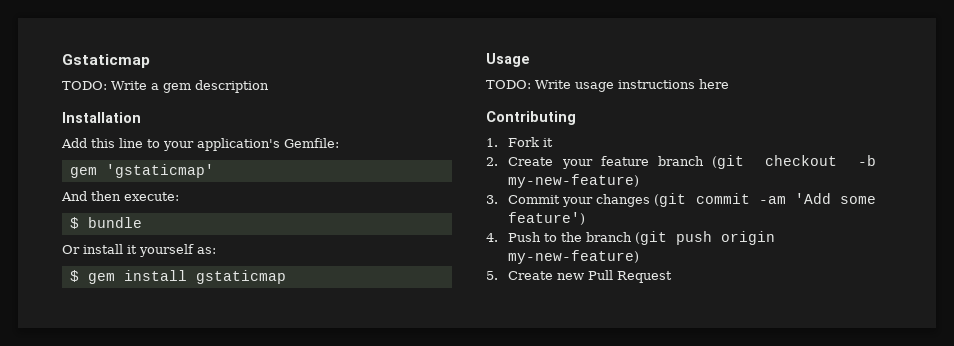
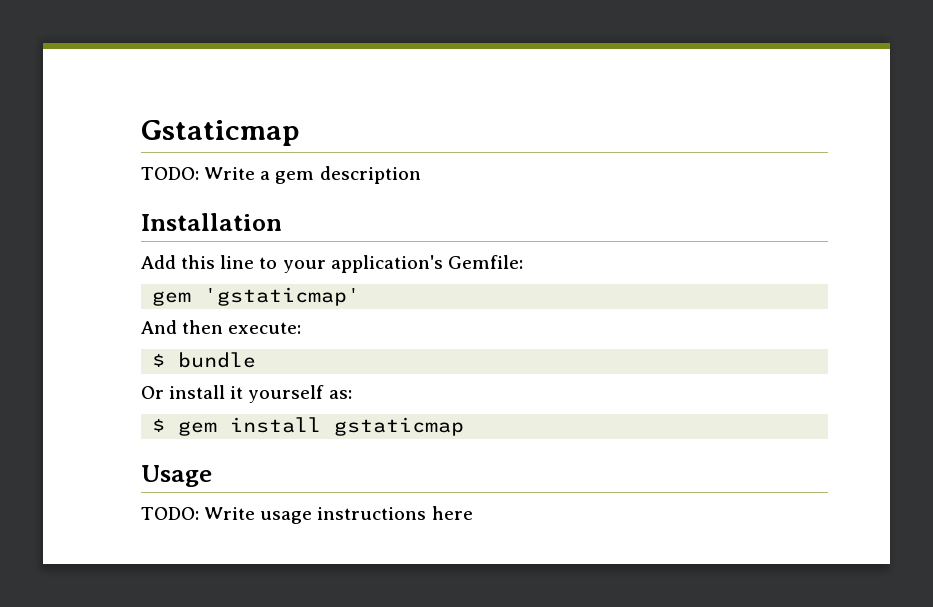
[486,111,576,125] [486,137,554,147] [486,155,876,169] [508,174,640,188] [486,193,877,207] [508,212,586,225] [486,231,776,245] [508,250,640,264] [486,270,673,283] // Contributing // 1. Fork it // 2. Create your feature branch (git checkout -b my-new-feature) // 3. Commit your changes (git commit -am 'Add some feature') // 4. Push to the branch (git push origin my-new-feature) // 5. Create new Pull Request -> (473, 513) none

